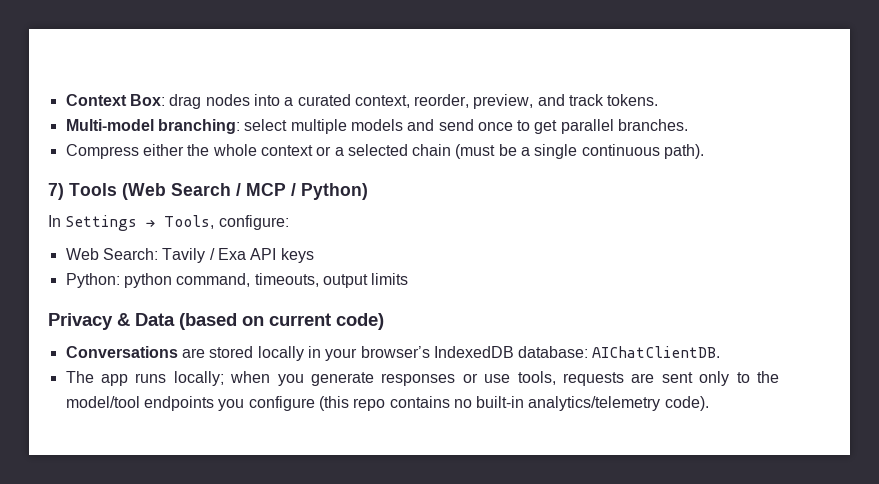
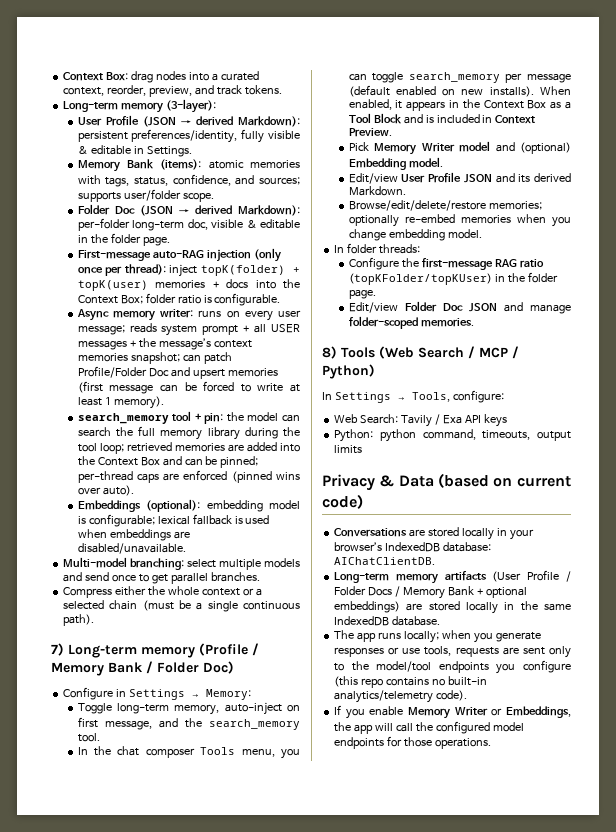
(659, 100) none -> [63,99,217,113] [77,115,300,127] [77,129,300,143] [77,145,192,157] [77,159,300,172] [77,174,300,187] [77,189,214,202] [77,204,300,216] [77,218,300,231] [77,233,170,246] [77,248,281,262] [77,264,300,277] [77,279,300,291] [77,293,281,306] [76,309,301,321] [77,323,300,336] [77,338,252,350] [77,352,232,364] [77,366,278,379] [77,381,300,394] [77,396,164,409] [77,411,300,424] [77,426,300,440] [77,442,300,454] [77,456,259,468] [77,470,300,483] [77,485,134,496] [77,499,300,512] [77,514,270,527] [77,529,190,541] [77,543,186,554] // Long-term memory (3-layer): // User Profile (JSON → derived Markdown): persistent preferences/identity, fully visible & editable in Settings. // Memory Bank (items): atomic memories with tags, status, confidence, and sources; supports user/folder scope. // Folder Doc (JSON → derived Markdown): per-folder long-term doc, visible & editable in the folder page. // First-message auto-RAG injection (only once per thread): inject topK(folder) + topK(user) memories + docs into the Context Box; folder ratio is configurable. // Async memory writer: runs on every user message; reads system prompt + all USER messages + the message’s context memories snapshot; can patch Profile/Folder Doc and upsert memories (first message can be forced to write at least 1 memory). // search_memory tool + pin: the model can search the full memory library during the tool loop; retrieved memories are added into the Context Box and can be pinned; per-thread caps are enforced (pinned wins over auto). // Embeddings (optional): embedding model is configurable; lexical fallback is used when embeddings are disabled/unavailable.
(64, 191) none -> [68,643,259,658] [51,661,234,676] [63,687,252,700] [77,702,300,715] [77,717,300,730] [77,733,100,742] [77,746,300,759] [348,72,571,83] [348,85,571,97] [348,99,571,111] [348,113,536,124] [348,128,392,137] [348,141,571,155] [348,157,443,170] [348,172,571,184] [348,186,406,196] [348,200,542,211] [348,214,571,227] [348,229,482,241] [334,243,421,254] [348,257,544,270] [348,272,558,285] [348,289,376,299] [348,301,571,314] [348,316,474,329] [322,346,337,359] Long-term memory (Profile / Memory Bank / Folder Doc) // Configure in Settings → Memory: // Toggle long-term memory, auto-inject on first message, and the search_memory tool. // In the chat composer Tools menu, you can toggle search_memory per message (default enabled on new installs). When enabled, it appears in the Context Box as a Tool Block and is included in Context Preview. // Pick Memory Writer model and (optional) Embedding model. // Edit/view User Profile JSON and its derived Markdown. // Browse/edit/delete/restore memories; optionally re-embed memories when you change embedding model. // In folder threads: // Configure the first-message RAG ratio (topKFolder/topKUser) in the folder page. // Edit/view Folder Doc JSON and manage folder-scoped memories. // 8)
(721, 352) none -> [334,570,571,584] [334,586,527,599] [334,601,571,614] [334,616,441,626] // Long-term memory artifacts (User Profile / Folder Docs / Memory Bank + optional embeddings) are stored locally in the same IndexedDB database.
(709, 403) none -> [334,705,571,719] [334,721,524,734] [334,736,492,749] // If you enable Memory Writer or Embeddings, the app will call the configured model endpoints for those operations.

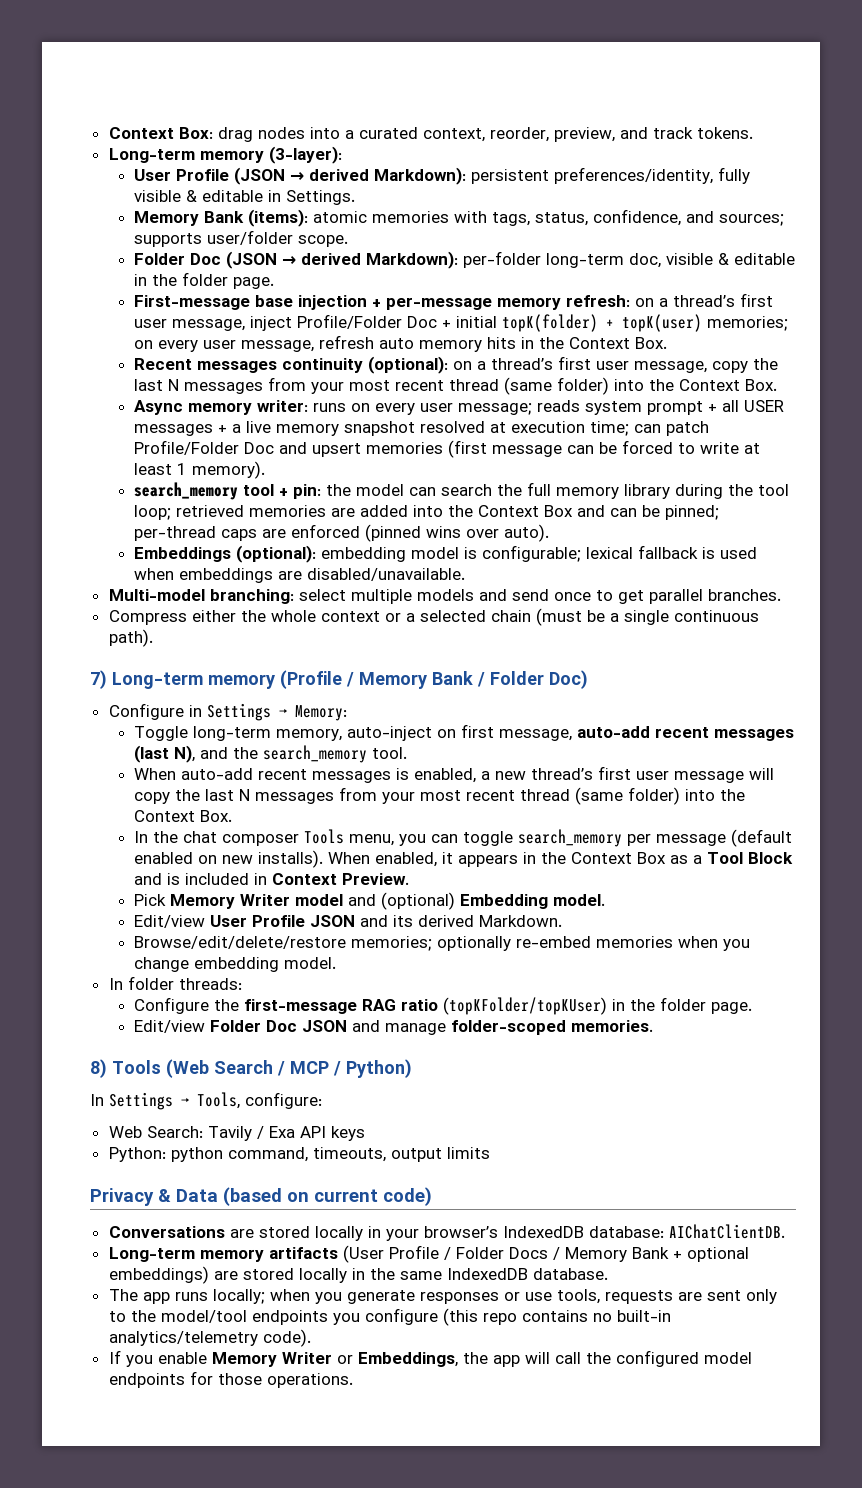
[152,248,281,262] [77,264,300,277] [77,279,300,291] [77,293,281,306] auto-RAG injection (only once per thread): inject topK(folder) + topK(user) memories + docs into the Context Box; folder ratio is configurable. -> [255,293,774,310] [134,314,789,332] [134,335,668,352] [134,356,779,374] [134,377,778,395] base injection + per-message memory refresh: on a thread’s first user message, inject Profile/Folder Doc + initial topK(folder) + topK(user) memories; on every user message, refresh auto memory hits in the Context Box. // Recent messages continuity (optional): on a thread’s first user message, copy the last N messages from your most recent thread (same folder) into the Context Box.
[138,338,252,350] [77,352,180,364] the message’s context memories snapshot; -> [232,421,630,436] a live memory snapshot resolved at execution time;
(152, 725) none -> [577,726,795,741] [134,745,196,763] auto-add recent messages (last N),
(100, 737) none -> [134,766,775,783] [134,787,746,805] [134,810,233,822] // When auto-add recent messages is enabled, a new thread’s first user message will copy the last N messages from your most recent thread (same folder) into the Context Box.

